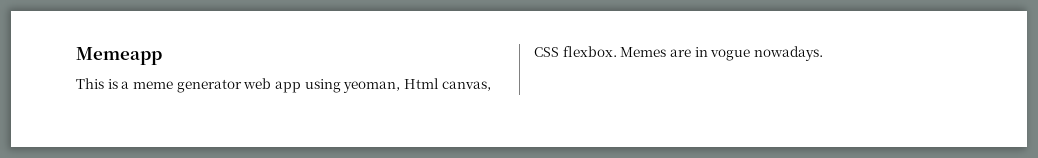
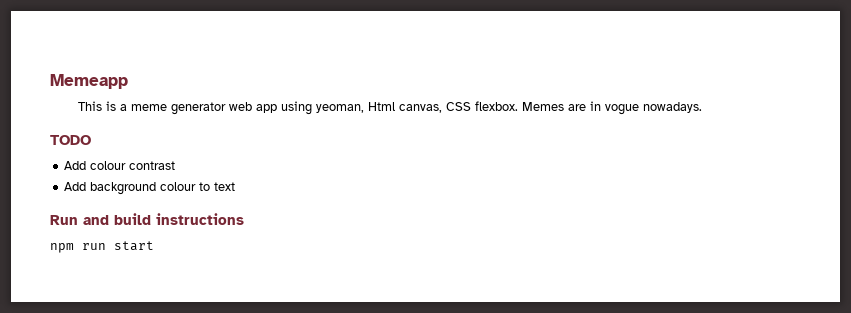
(823, 53) none -> [50,135,91,145] [64,161,176,170] [64,182,236,195] [50,213,244,225] [50,241,154,253] // TODO // Add colour contrast // Add background colour to text // Run and build instructions // npm run start

